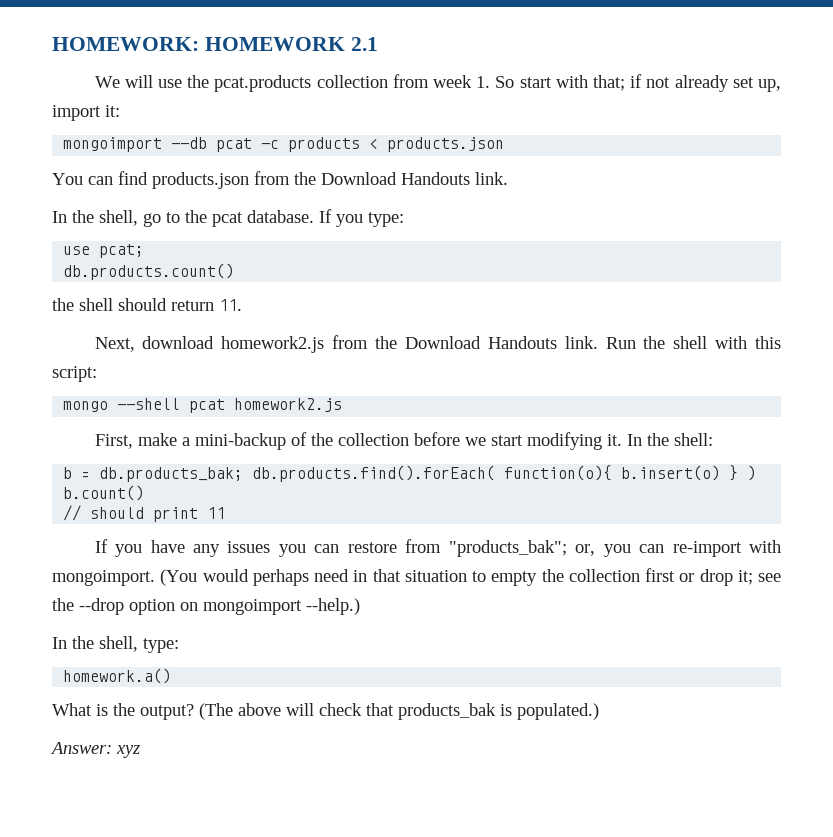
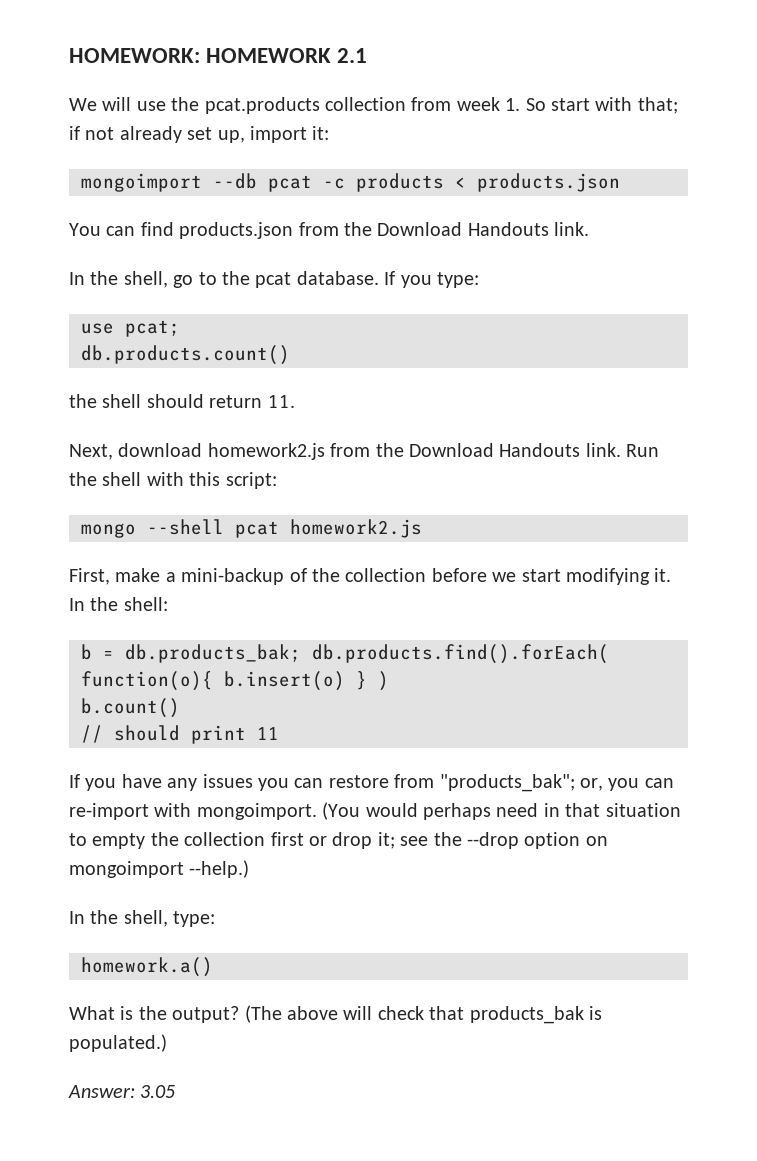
[116,745,140,758] xyz -> [140,1085,176,1098] 3.05

